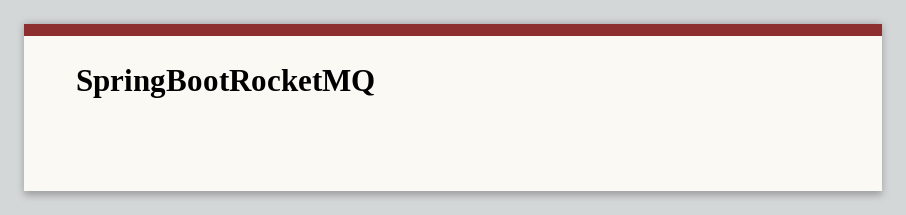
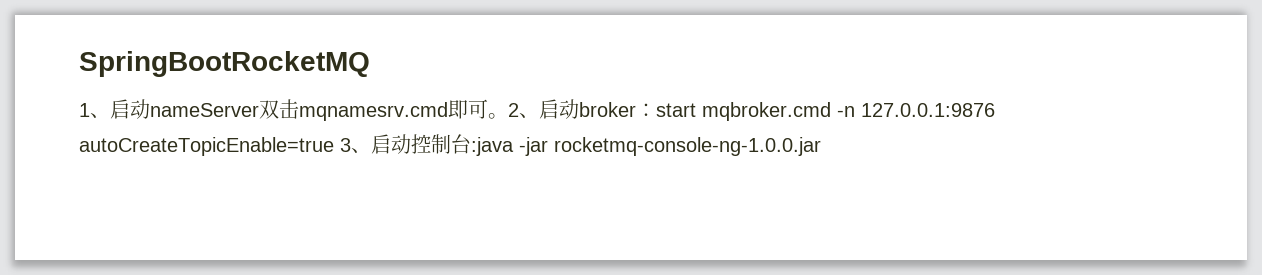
(375, 83) none -> [79,99,995,121] [79,134,821,156] // 1、启动nameServer双击mqnamesrv.cmd即可。2、启动broker：start mqbroker.cmd -n 127.0.0.1:9876 autoCreateTopicEnable=true 3、启动控制台:java -jar rocketmq-console-ng-1.0.0.jar

